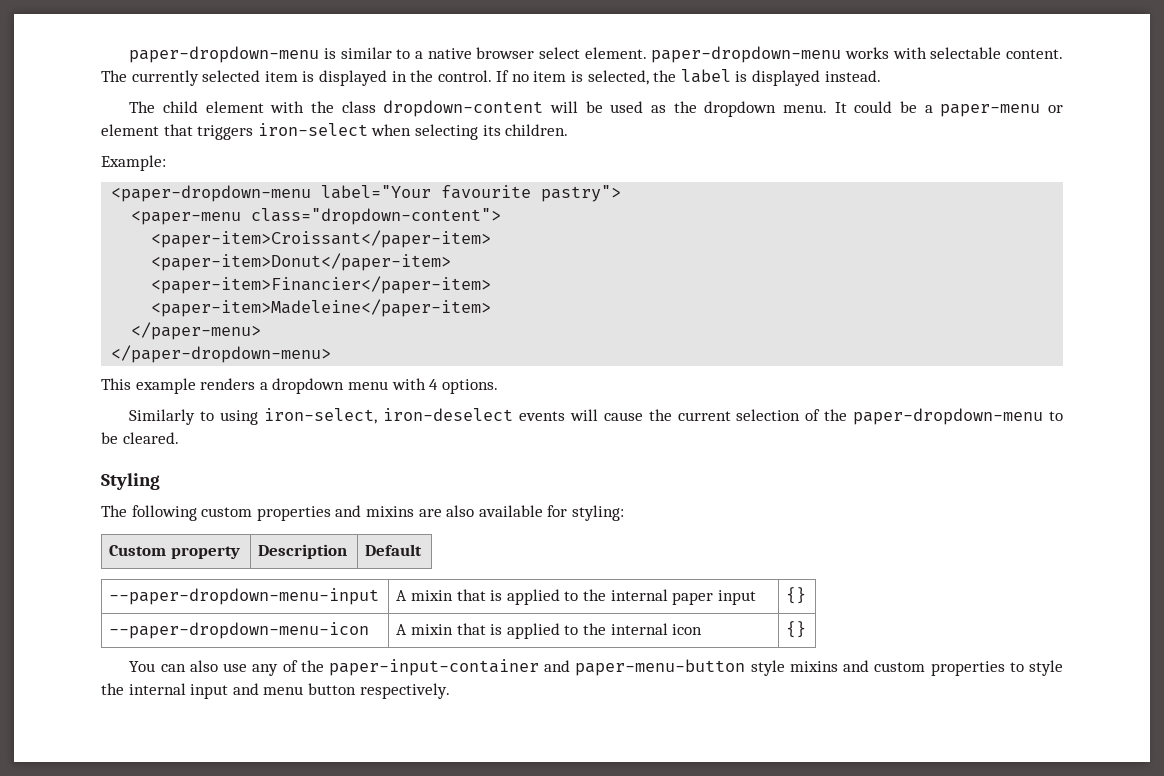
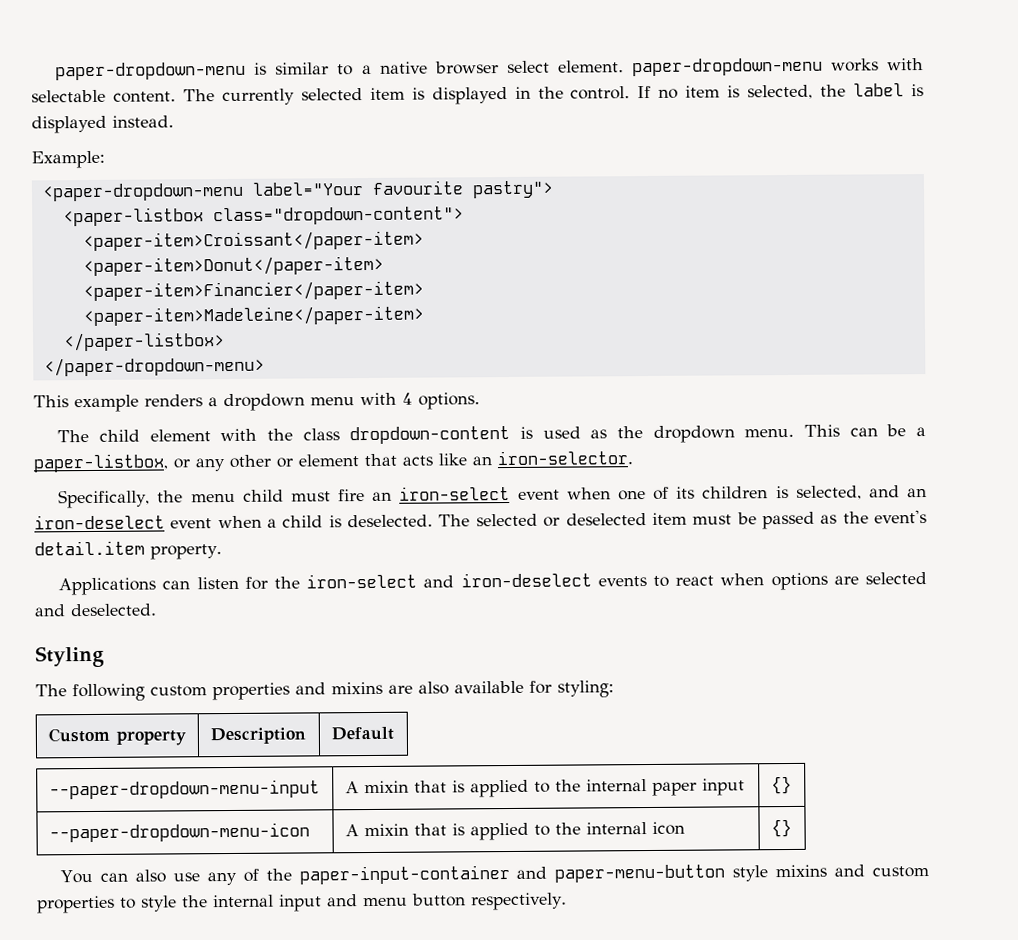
[129,100,1064,117] [101,123,569,140] // The child element with the class dropdown-content will be used as the dropdown menu. It could be a paper-menu or element that triggers iron-select when selecting its children. -> (174, 121) none
[131,210,242,225] <paper-menu -> [62,207,204,227] <paper-listbox
[131,322,262,340] </paper-menu> -> [63,332,225,352] </paper-listbox>
[129,408,1063,425] [101,432,179,444] Similarly to using iron-select, iron-deselect events will cause the current selection of the paper-dropdown-menu to be cleared. -> [57,424,926,445] [33,450,633,473] [58,485,927,509] [34,510,928,530] [34,540,222,560] [58,572,928,596] [34,603,157,617] The child element with the class dropdown-content is used as the dropdown menu. This can be a paper-listbox, or any other or element that acts like an iron-selector. // Specifically, the menu child must fire an iron-select event when one of its children is selected, and an iron-deselect event when a child is deselected. The selected or deselected item must be passed as the event's detail.item property. // Applications can listen for the iron-select and iron-deselect events to react when options are selected and deselected.

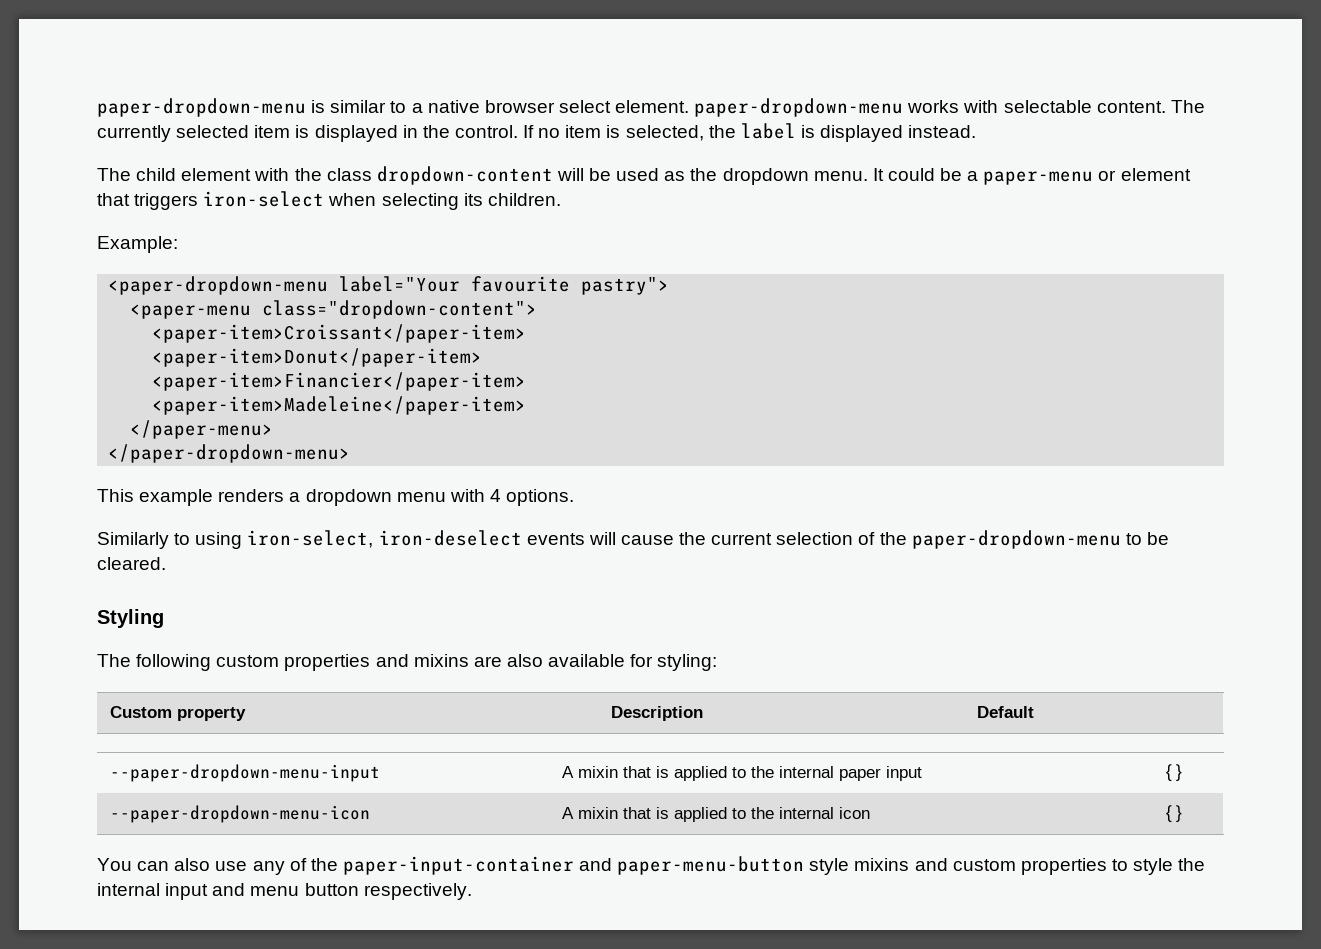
(174, 121) none -> [97,166,1191,185] [97,191,561,210] // The child element with the class dropdown-content will be used as the dropdown menu. It could be a paper-menu or element that triggers iron-select when selecting its children.
[62,207,204,227] <paper-listbox -> [130,304,252,319] <paper-menu
[63,332,225,352] </paper-listbox> -> [130,420,274,439] </paper-menu>
[57,424,926,445] [33,450,633,473] [58,485,927,509] [34,510,928,530] [34,540,222,560] [58,572,928,596] [34,603,157,617] The child element with the class dropdown-content is used as the dropdown menu. This can be a paper-listbox, or any other or element that acts like an iron-selector. // Specifically, the menu child must fire an iron-select event when one of its children is selected, and an iron-deselect event when a child is deselected. The selected or deselected item must be passed as the event's detail.item property. // Applications can listen for the iron-select and iron-deselect events to react when options are selected and deselected. -> [97,530,1169,549] [97,557,166,570] Similarly to using iron-select, iron-deselect events will cause the current selection of the paper-dropdown-menu to be cleared.

